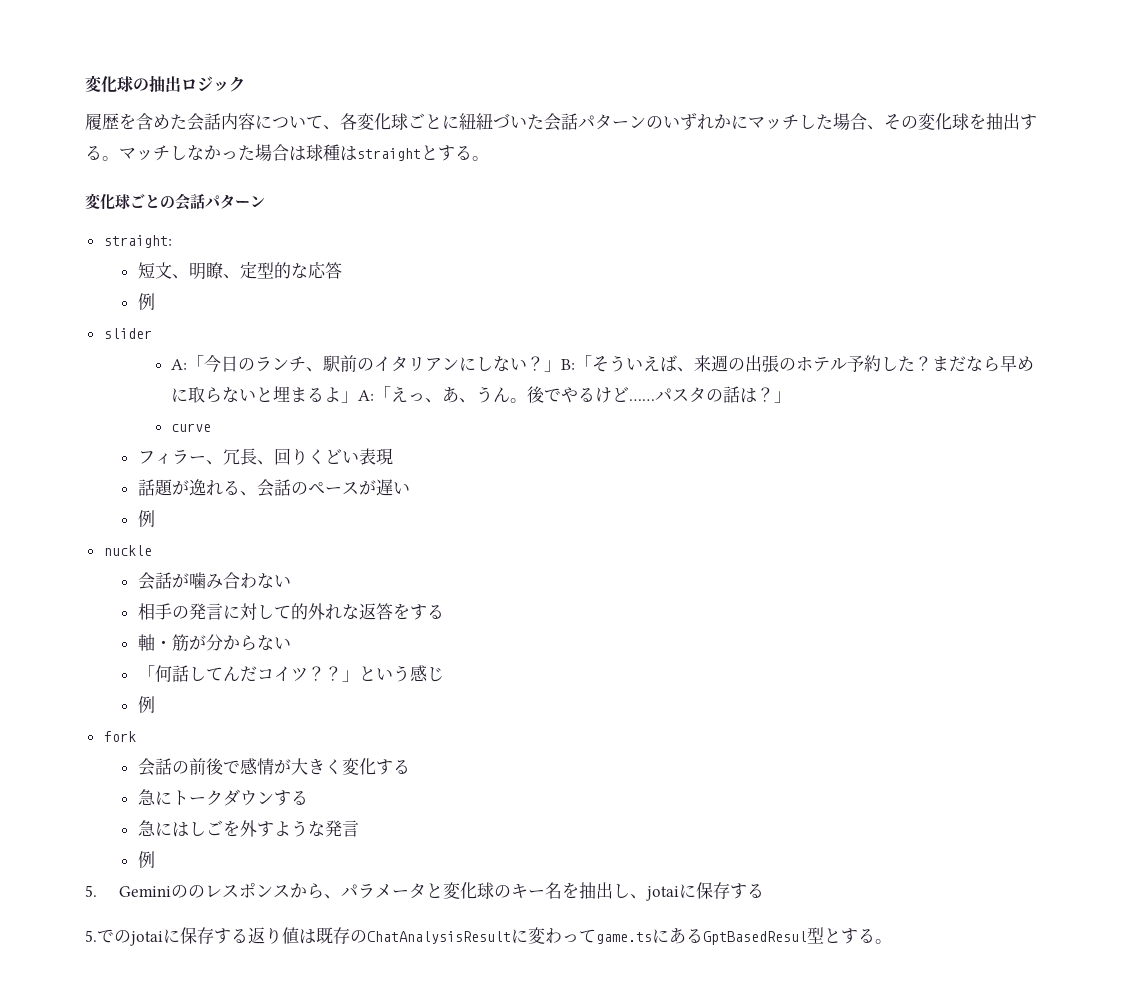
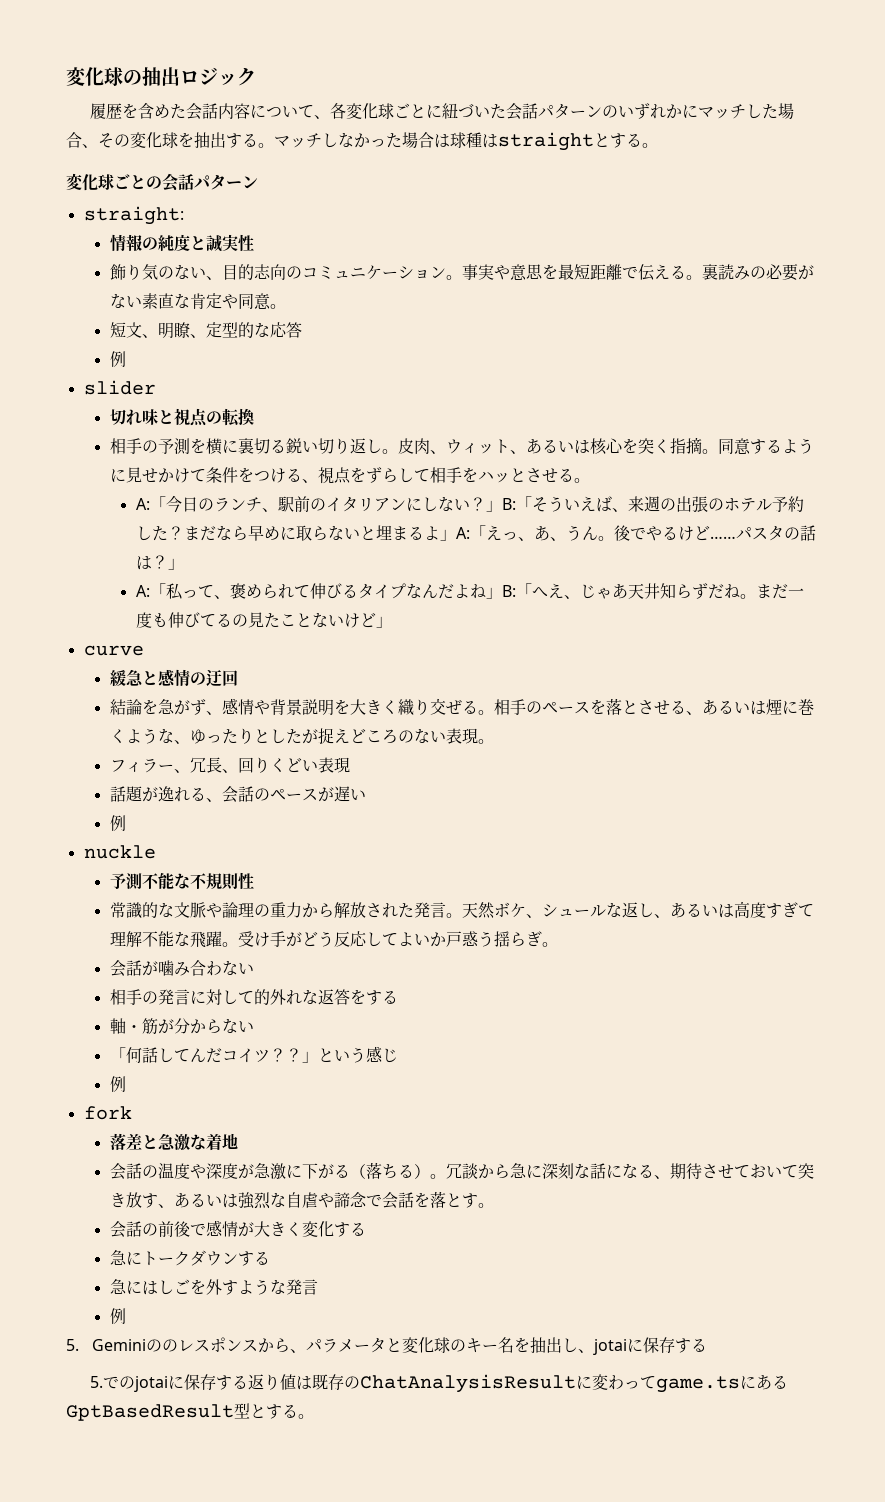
[476,113,493,130] 紐 -> (458, 111) none
(172, 241) none -> [109,234,254,252] [109,264,814,281] [109,293,286,310] // 情報の純度と誠実性 // 飾り気のない、目的志向のコミュニケーション。事実や意思を最短距離で伝える。裏読みの必要がない素直な肯定や同意。
(152, 333) none -> [109,408,254,427] [109,437,814,455] [109,467,590,484] // 切れ味と視点の転換 // 相手の予測を横に裏切る鋭い切り返し。皮肉、ウィット、あるいは核心を突く指摘。同意するように見せかけて条件をつける、視点をずらして相手をハッとさせる。
[171,423,212,432] curve -> [135,583,804,600] [135,612,392,628] [83,645,144,656] [109,669,238,687] [109,698,814,716] [109,728,494,744] A:「私って、褒められて伸びるタイプなんだよね」B:「へえ、じゃあ天井知らずだね。まだ一度も伸びてるの見たことないけど」 // curve // 緩急と感情の迂回 // 結論を急がず、感情や背景説明を大きく織り交ぜる。相手のペースを落とさせる、あるいは煙に巻くような、ゆったりとしたが捉えどころのない表現。
(152, 550) none -> [109,872,254,890] [109,901,814,919] [109,931,558,948] // 予測不能な不規則性 // 常識的な文脈や論理の重力から解放された発言。天然ボケ、シュールな返し、あるいは高度すぎて理解不能な飛躍。受け手がどう反応してよいか戸惑う揺らぎ。
(136, 736) none -> [109,1133,238,1151] [109,1162,814,1180] [109,1191,494,1209] // 落差と急激な着地 // 会話の温度や深度が急激に下がる（落ちる）。冗談から急に深刻な話になる、期待させておいて突き放す、あるいは強烈な自虐や諦念で会話を落とす。
[703,931,807,945] GptBasedResul -> [66,1404,234,1421] GptBasedResult

